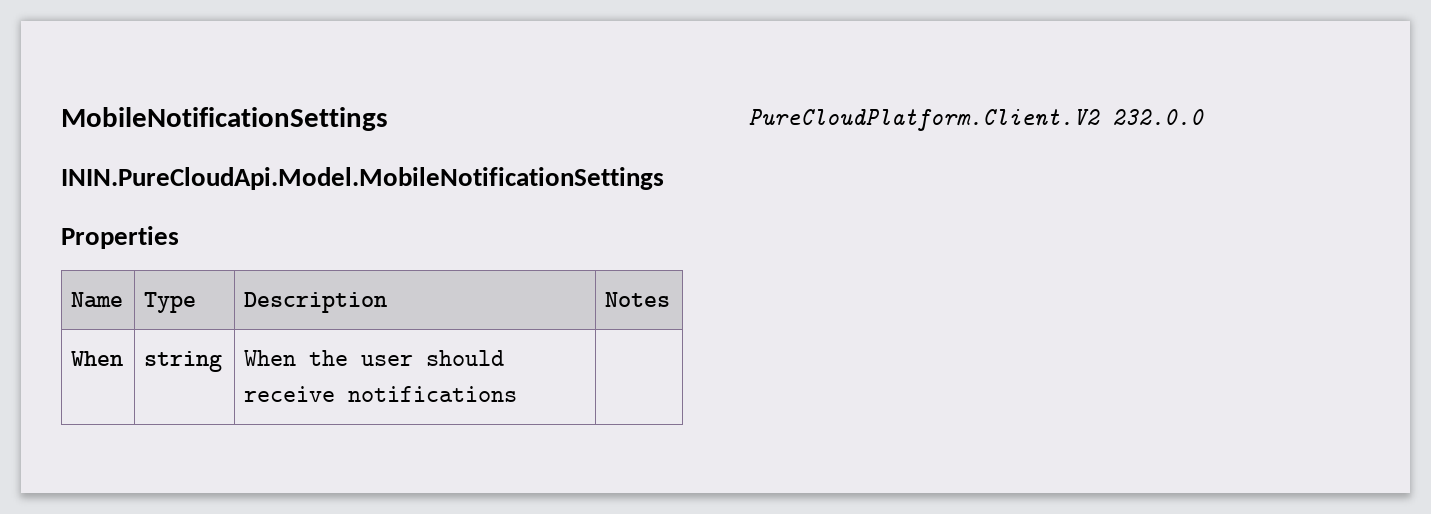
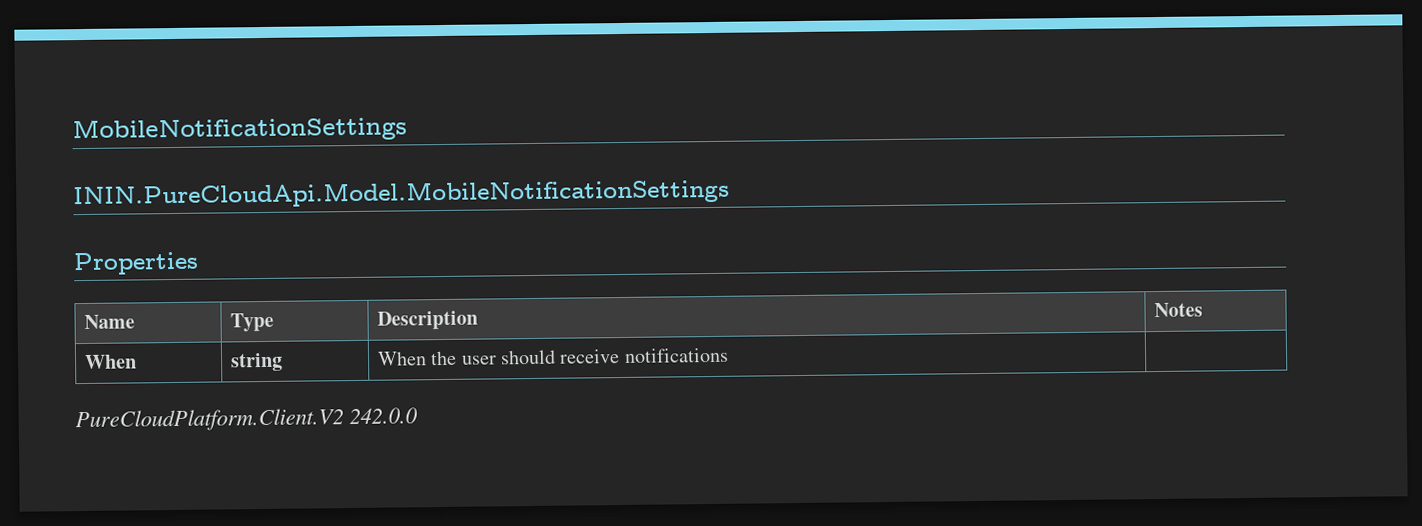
[1112,109,1204,125] 232.0.0 -> [349,407,419,425] 242.0.0

